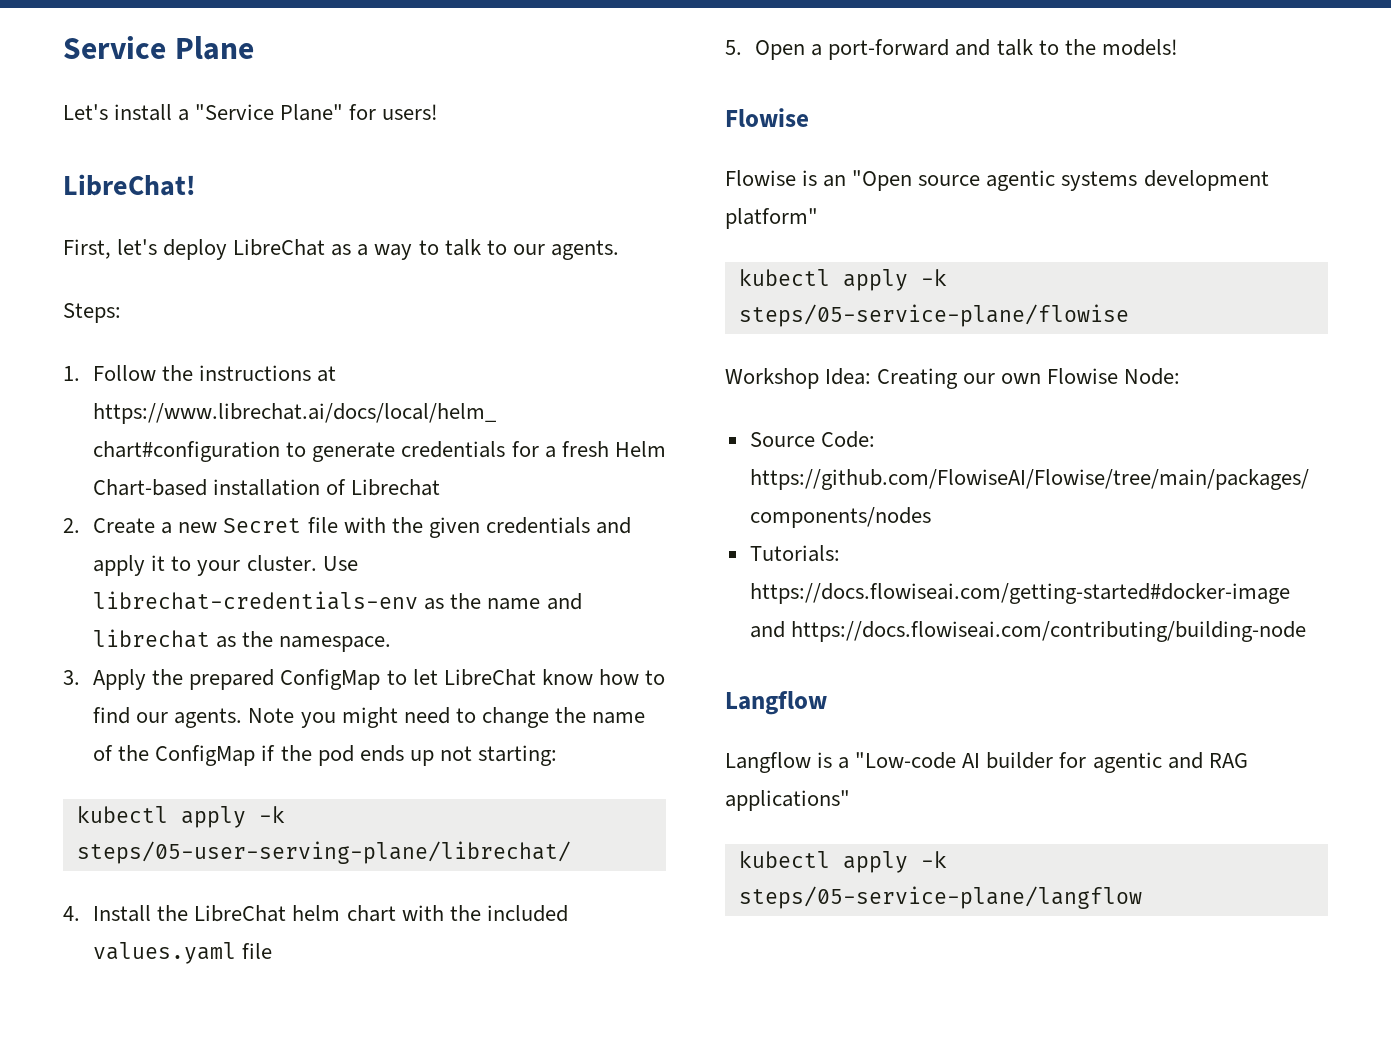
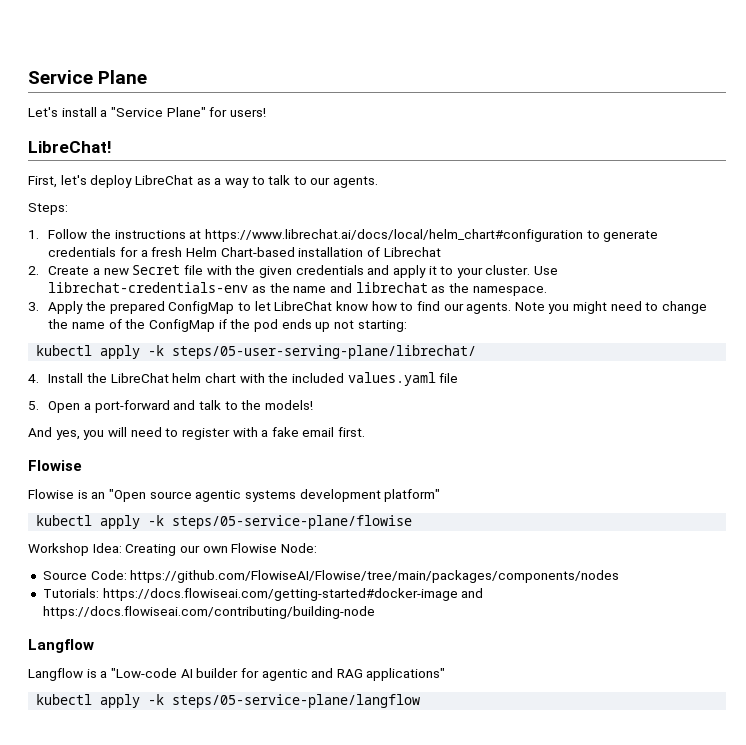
(1178, 47) none -> [28,427,366,440] // And yes, you will need to register with a fake email first.

